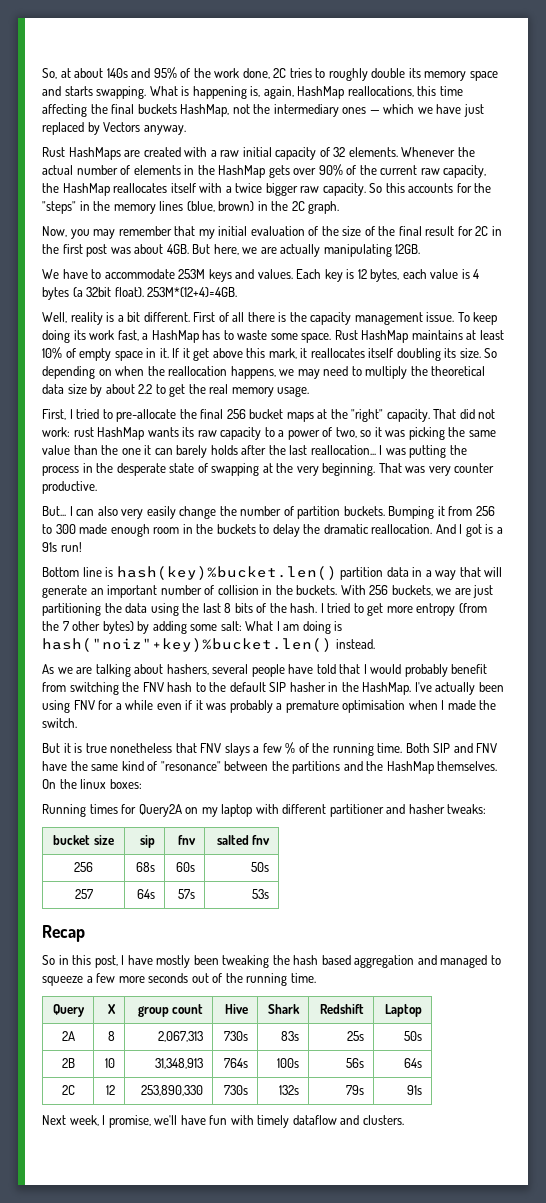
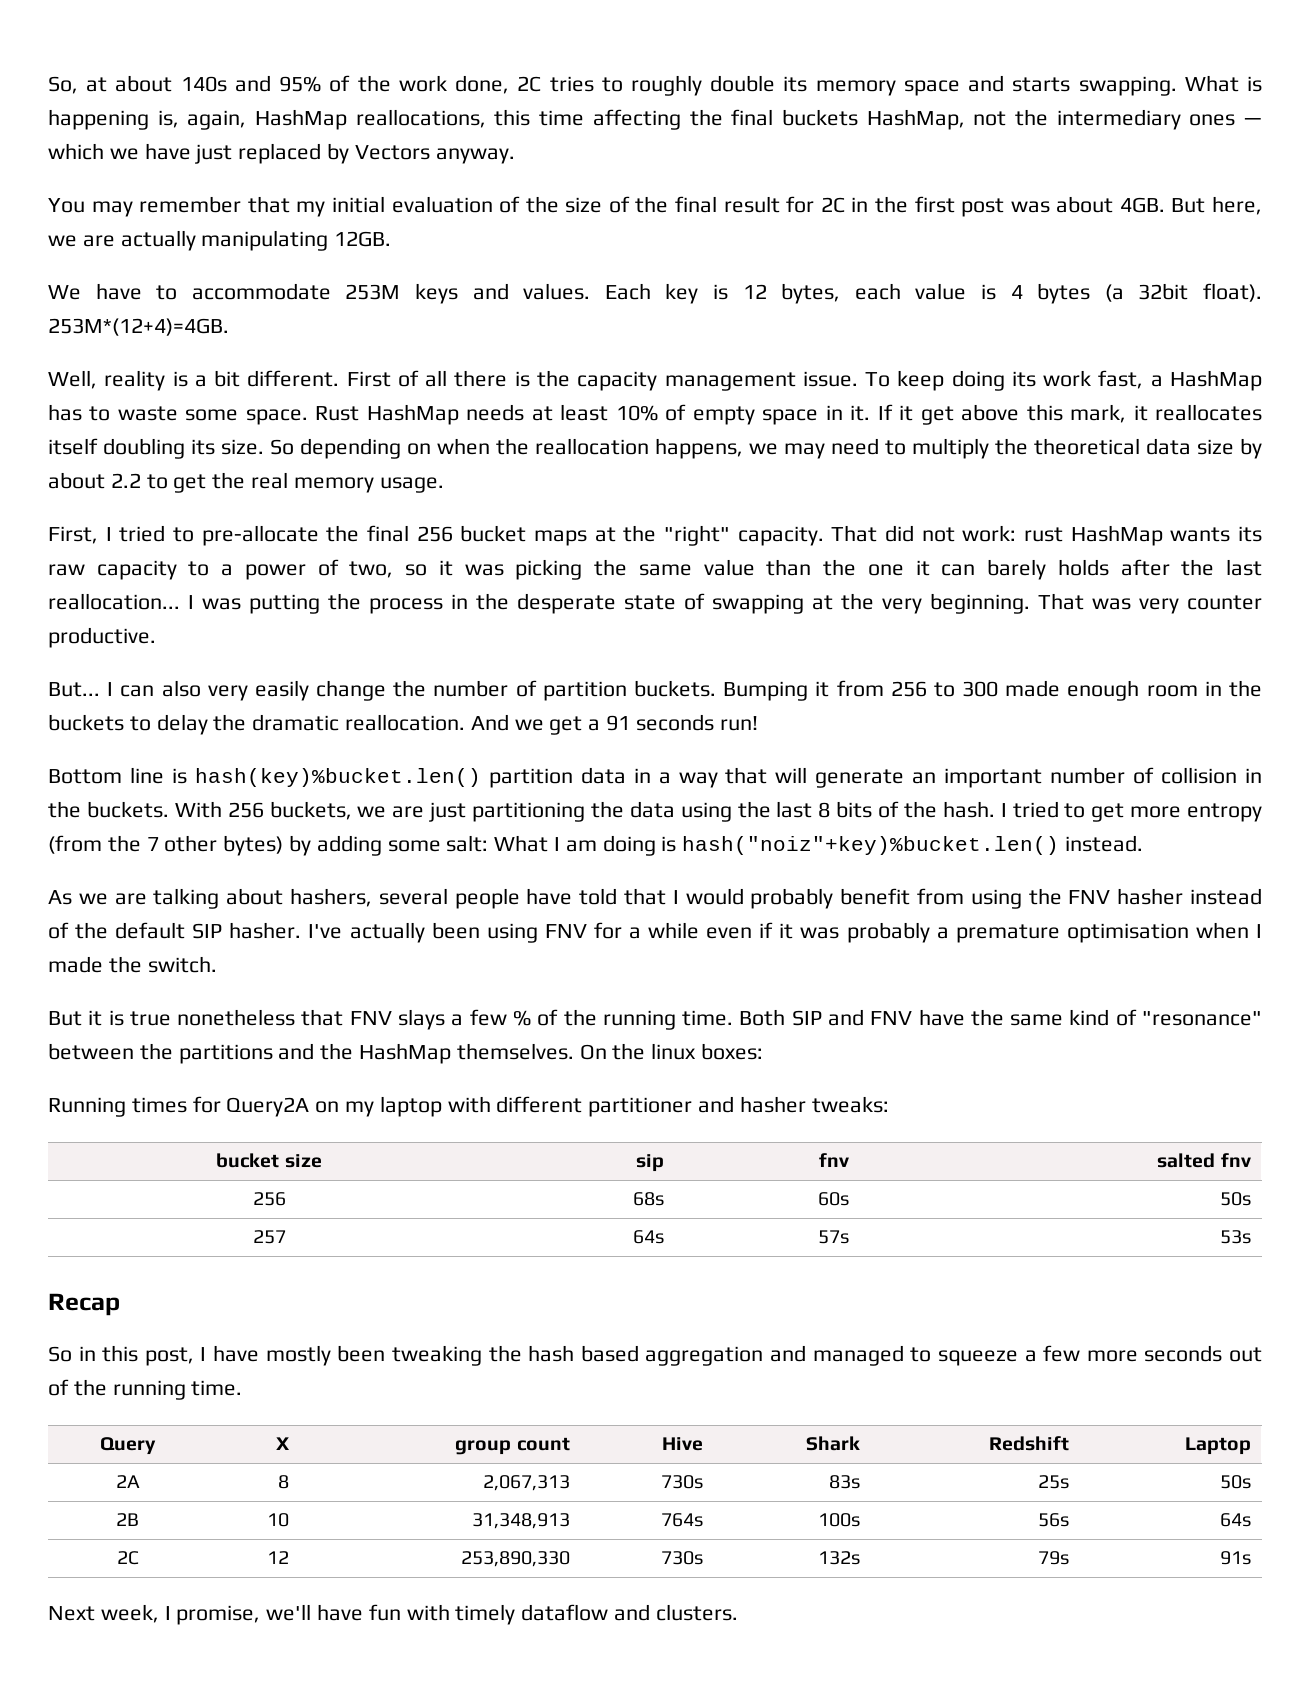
[42,147,475,160] [42,164,487,178] [42,183,492,196] [42,201,340,214] [42,226,90,239] Rust HashMaps are created with a raw initial capacity of 32 elements. Whenever the actual number of elements in the HashMap gets over 90% of the current raw capacity, the HashMap reallocates itself with a twice bigger raw capacity. So this accounts for the "steps" in the memory lines (blue, brown) in the 2C graph. // Now, you -> [48,198,85,213] You
[411,330,463,340] maintains -> [466,404,525,421] needs
[459,524,503,537] [42,542,57,552] I got is a 91s -> [514,714,714,735] we get a 91 seconds
[69,682,119,695] switching -> [970,889,1022,909] using
[167,682,412,695] hash to the default SIP hasher in the HashMap. -> [1117,888,1262,905] [48,922,302,939] hasher instead of the default SIP hasher.

